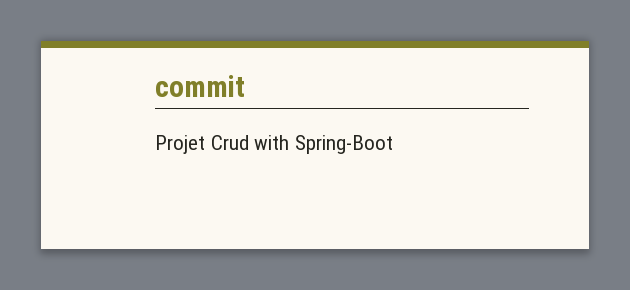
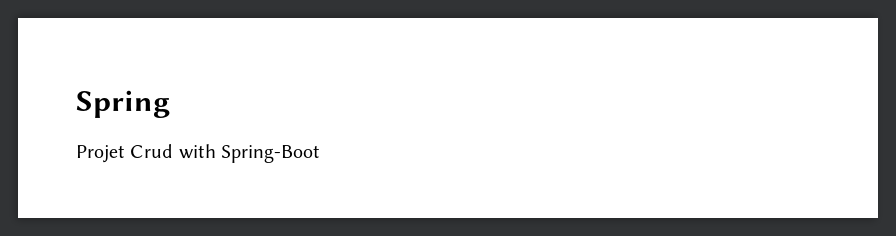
[155,75,245,97] commit -> [76,90,170,118] Spring

